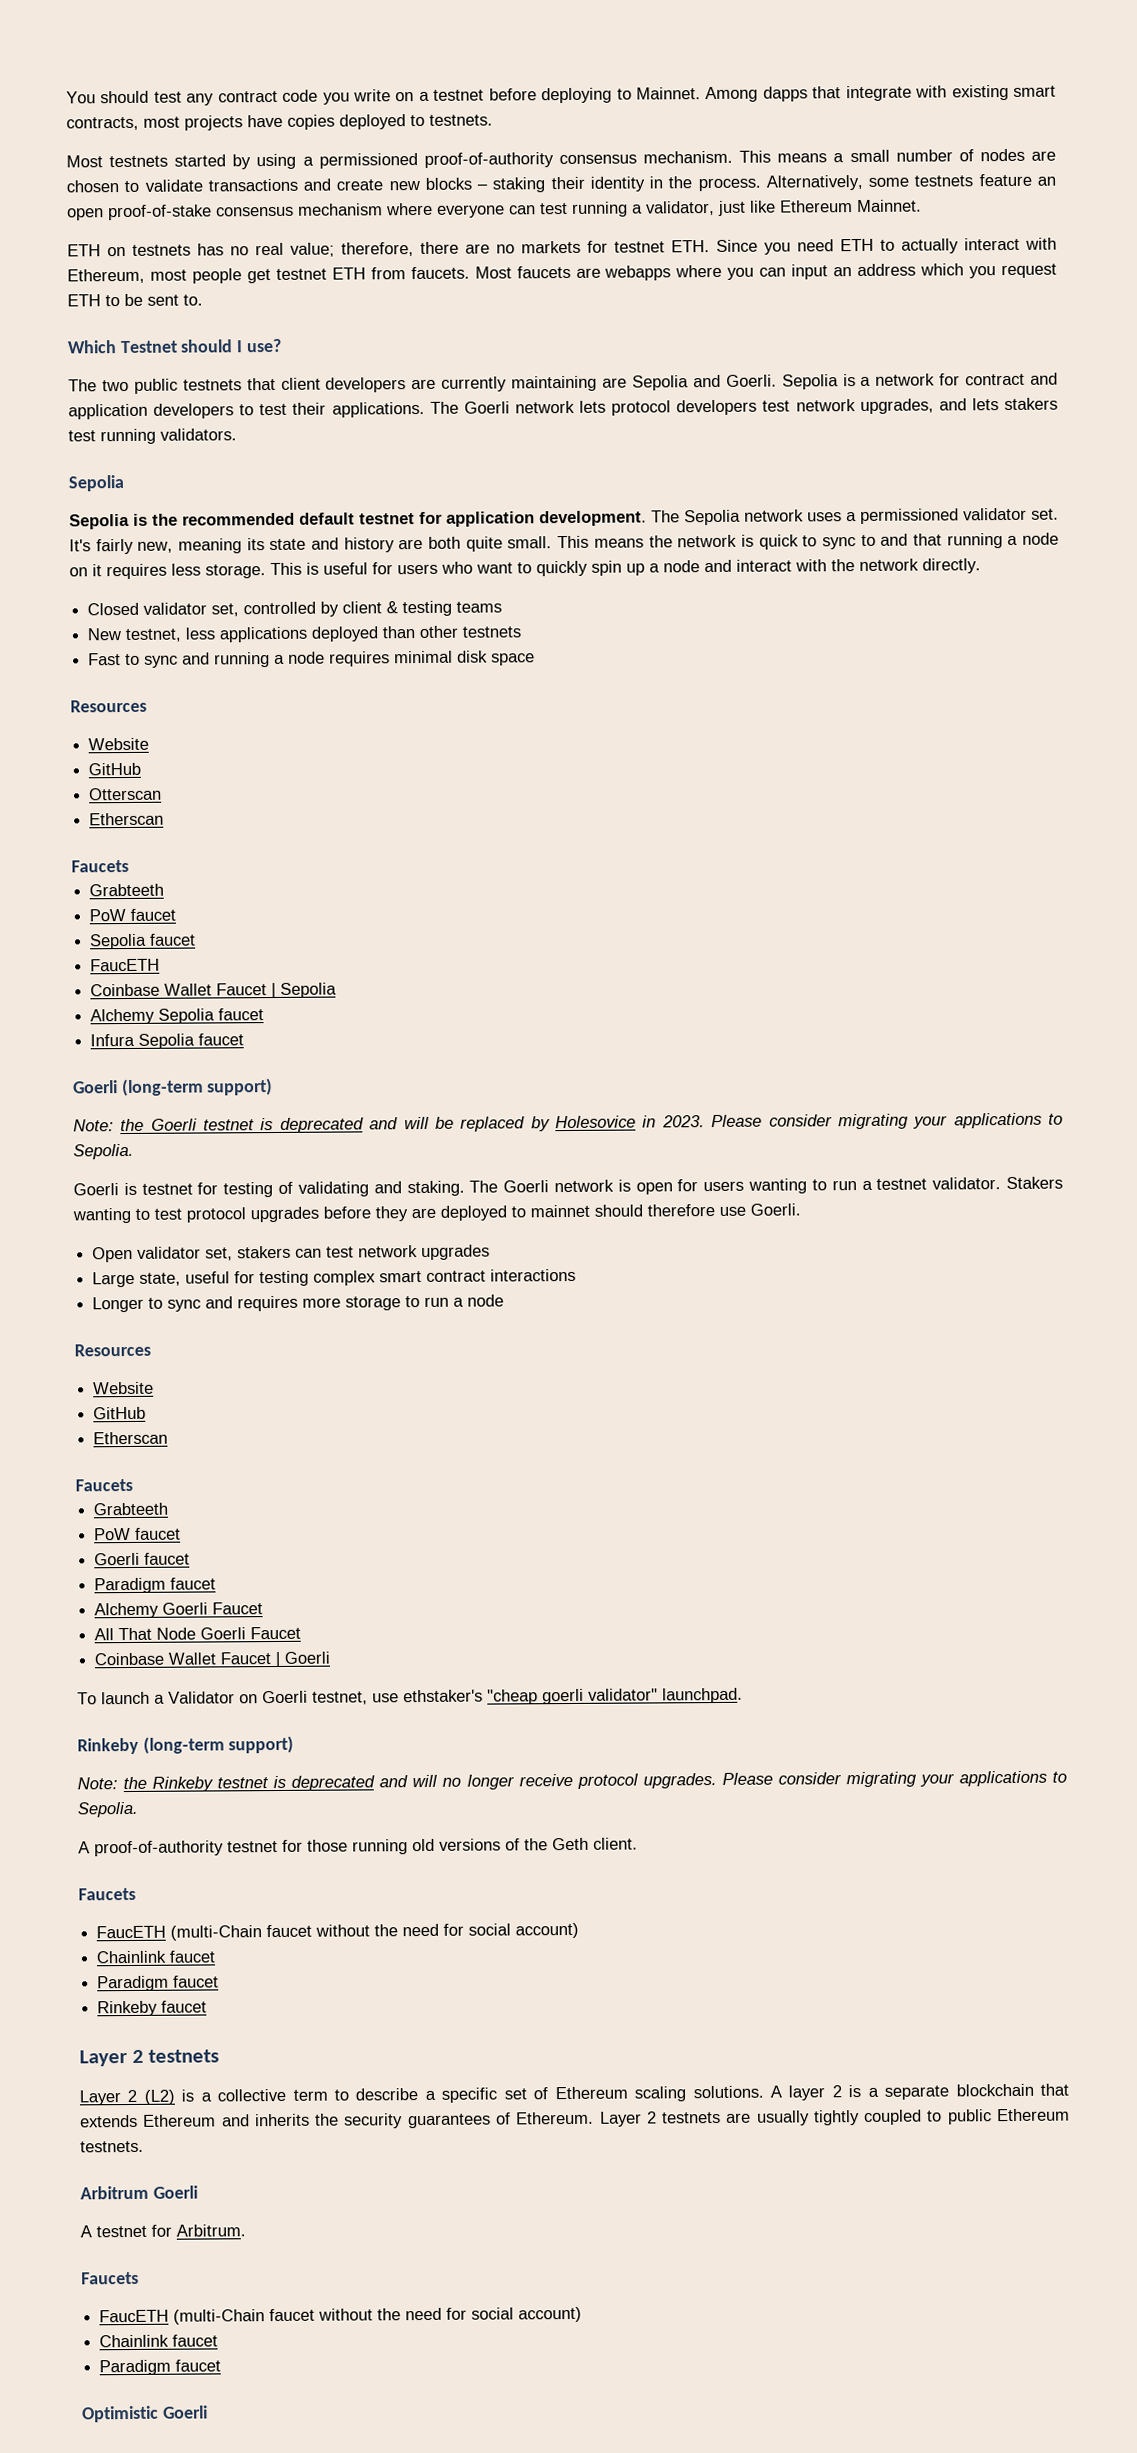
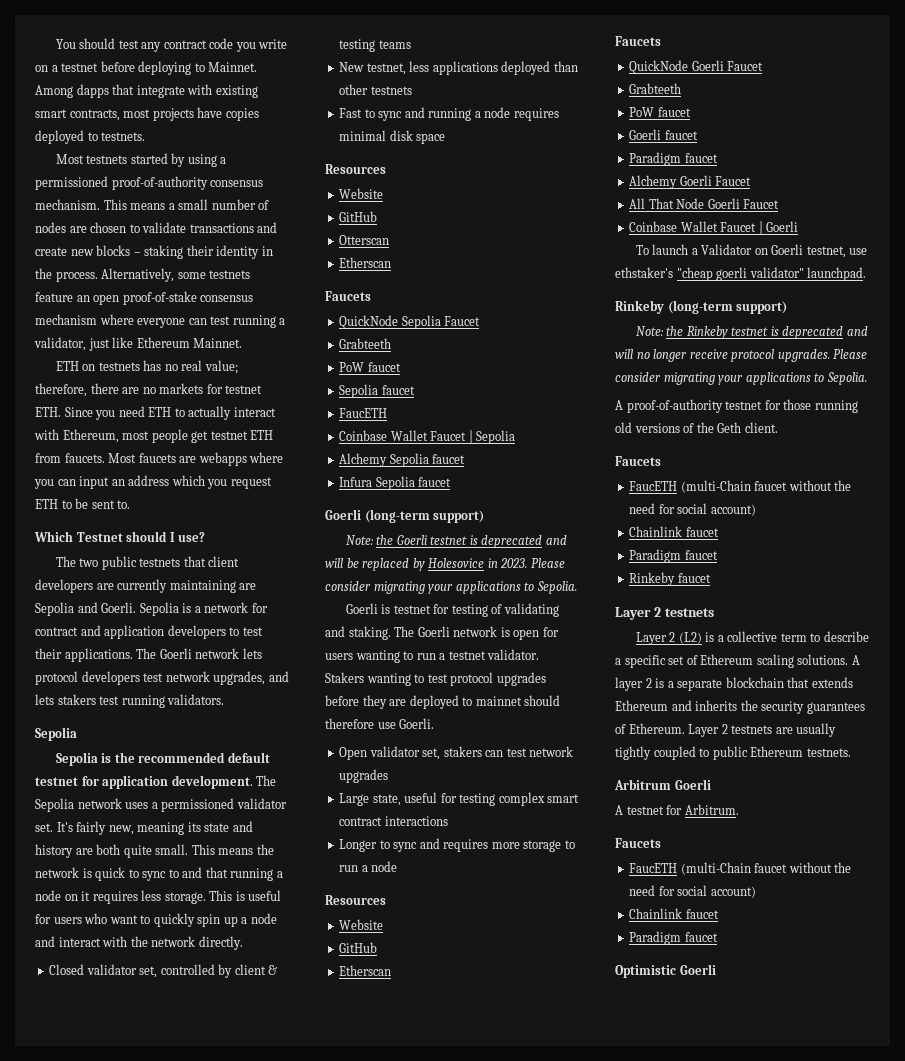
(129, 866) none -> [339,315,481,329] // QuickNode Sepolia Faucet
(133, 1485) none -> [629,60,764,74] // QuickNode Goerli Faucet

